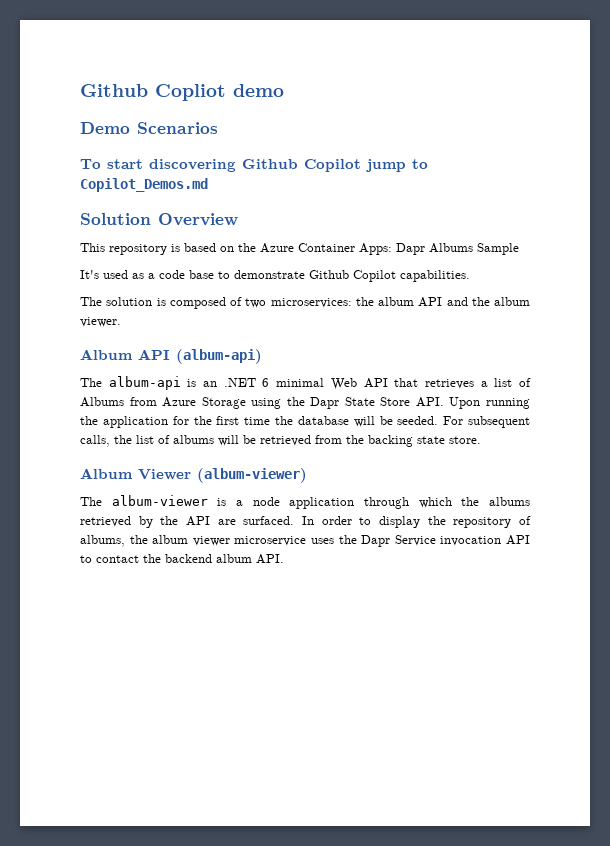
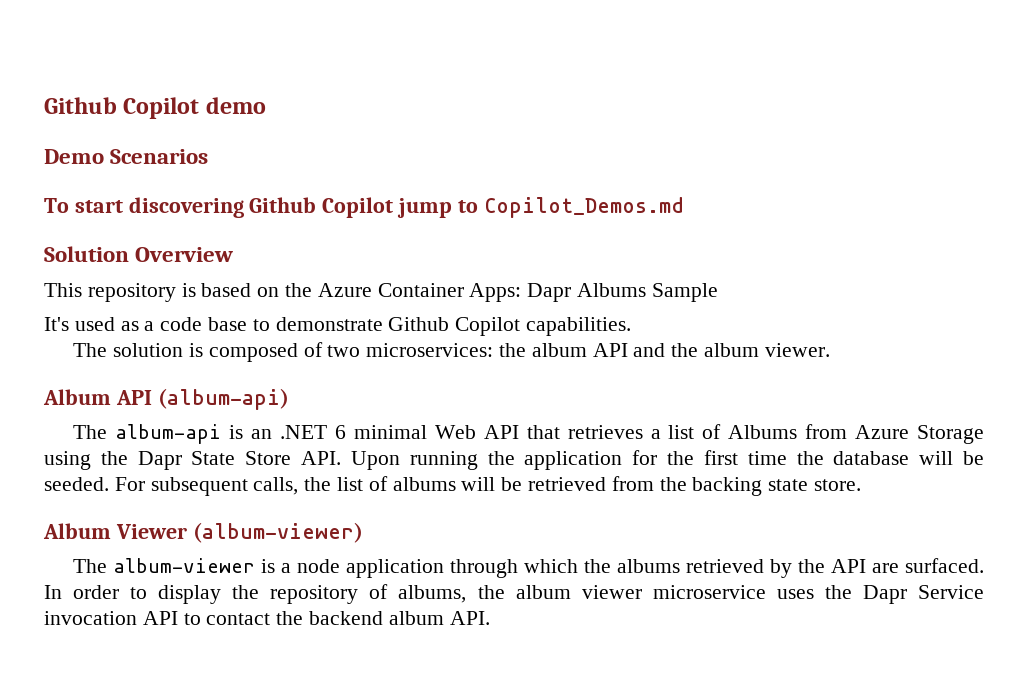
[80,84,226,101] Github Copliot -> [44,97,200,119] Github Copilot

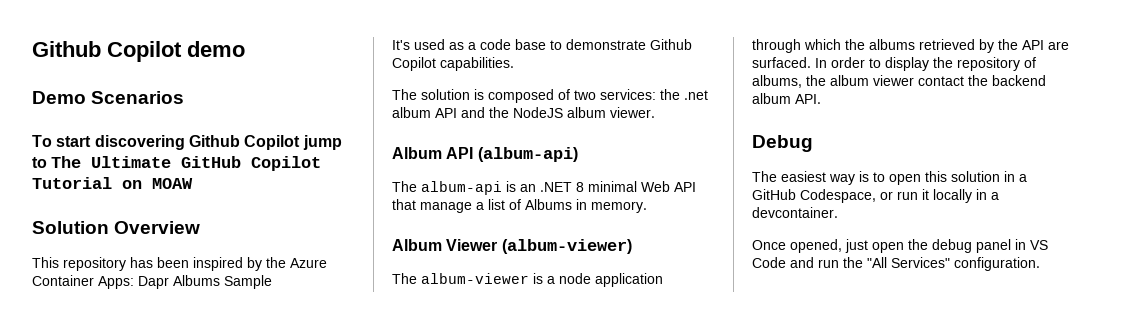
[483,197,684,218] Copilot_Demos.md -> [51,156,322,171] [32,177,193,189] The Ultimate GitHub Copilot Tutorial on MOAW
[181,283,280,297] is based on -> [130,257,262,271] has been inspired by
[366,343,527,357] microservices: the -> [600,89,708,100] services: the .net
(699, 350) none -> [513,107,563,118] NodeJS
[335,425,347,439] 6 -> [576,182,584,192] 8
[567,425,643,439] retrieves -> [420,202,472,213] manage
[805,424,985,444] [44,450,985,470] [44,476,862,496] from Azure Storage using the Dapr State Store API. Upon running the application for the first time the database will be seeded. For subsequent calls, the list of albums will be retrieved from the backing state store. -> [576,199,647,213] in memory.
[652,585,985,604] [44,611,201,625] microservice uses the Dapr Service invocation API to -> (914, 80) none
(490, 618) none -> [752,135,813,152] [752,171,1027,185] [752,189,999,203] [752,207,838,218] [752,239,1048,253] [752,257,1040,271] // Debug // The easiest way is to open this solution in a GitHub Codespace, or run it locally in a devcontainer. // Once opened, just open the debug panel in VS Code and run the "All Services" configuration.

